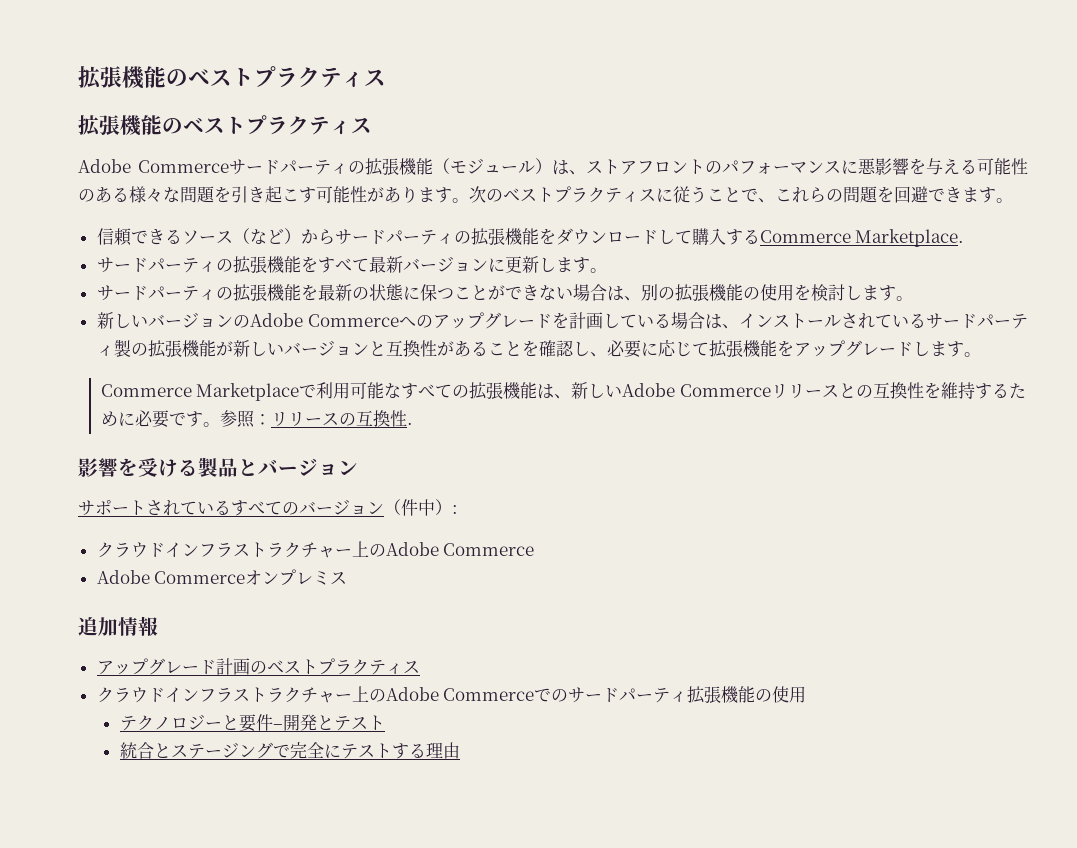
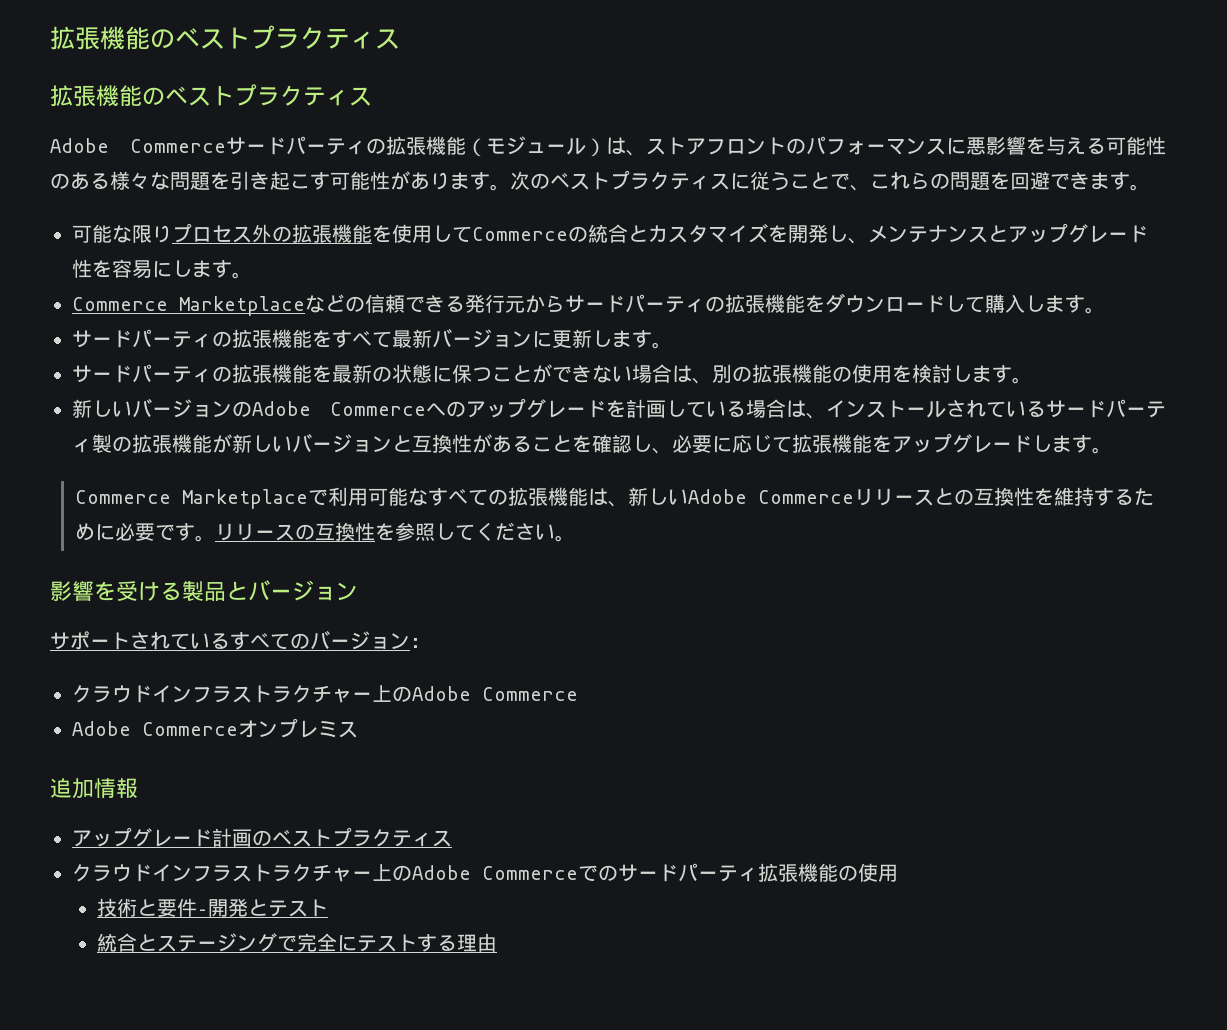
[96,228,301,246] 信頼できるソース（など） -> [72,223,1148,244] [72,259,252,279] [72,294,525,316] 可能な限りプロセス外の拡張機能を使用してCommerceの統合とカスタマイズを開発し、メンテナンスとアップグレード性を容易にします。 // Commerce Marketplaceなどの信頼できる発行元
[725,229,965,247] するCommerce Marketplace. -> [1025,295,1105,314] します。
[219,410,271,428] 参照： -> (216, 538) none
[406,422,413,425] . -> [375,522,576,542] を参照してください。
[384,499,452,516] （件中） -> (410, 641) none
[119,714,222,731] テクノロジー -> [97,898,138,917] 技術

